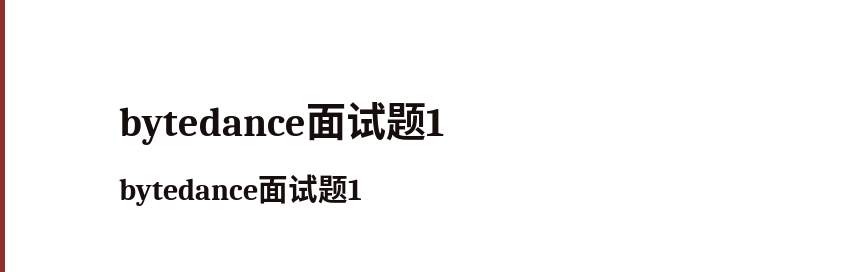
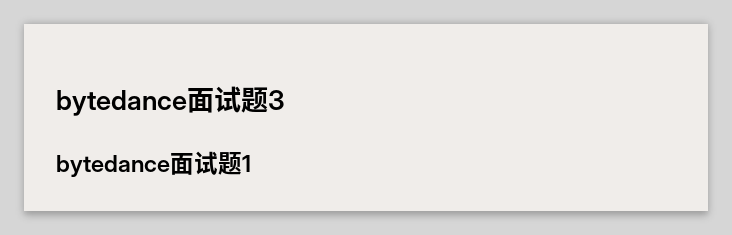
[119,102,444,145] bytedance面试题1 -> [56,86,285,116] bytedance面试题3

